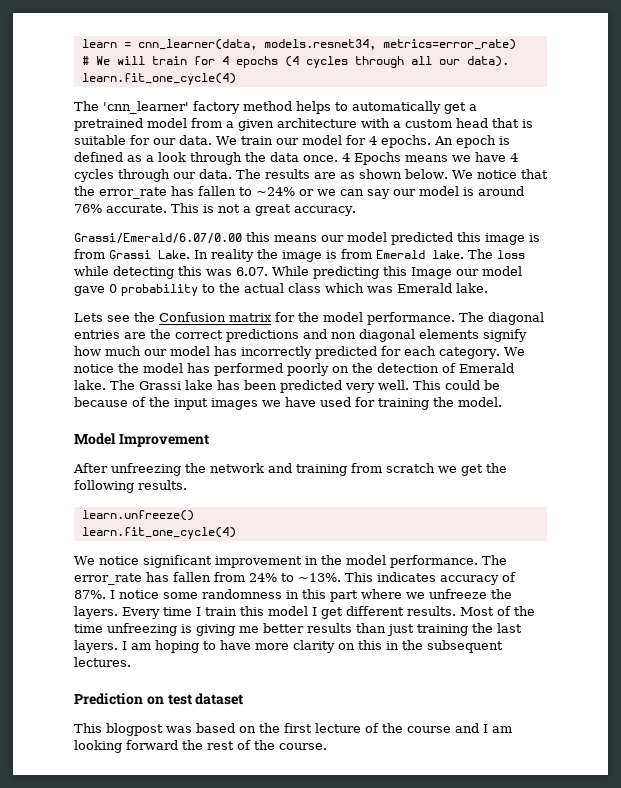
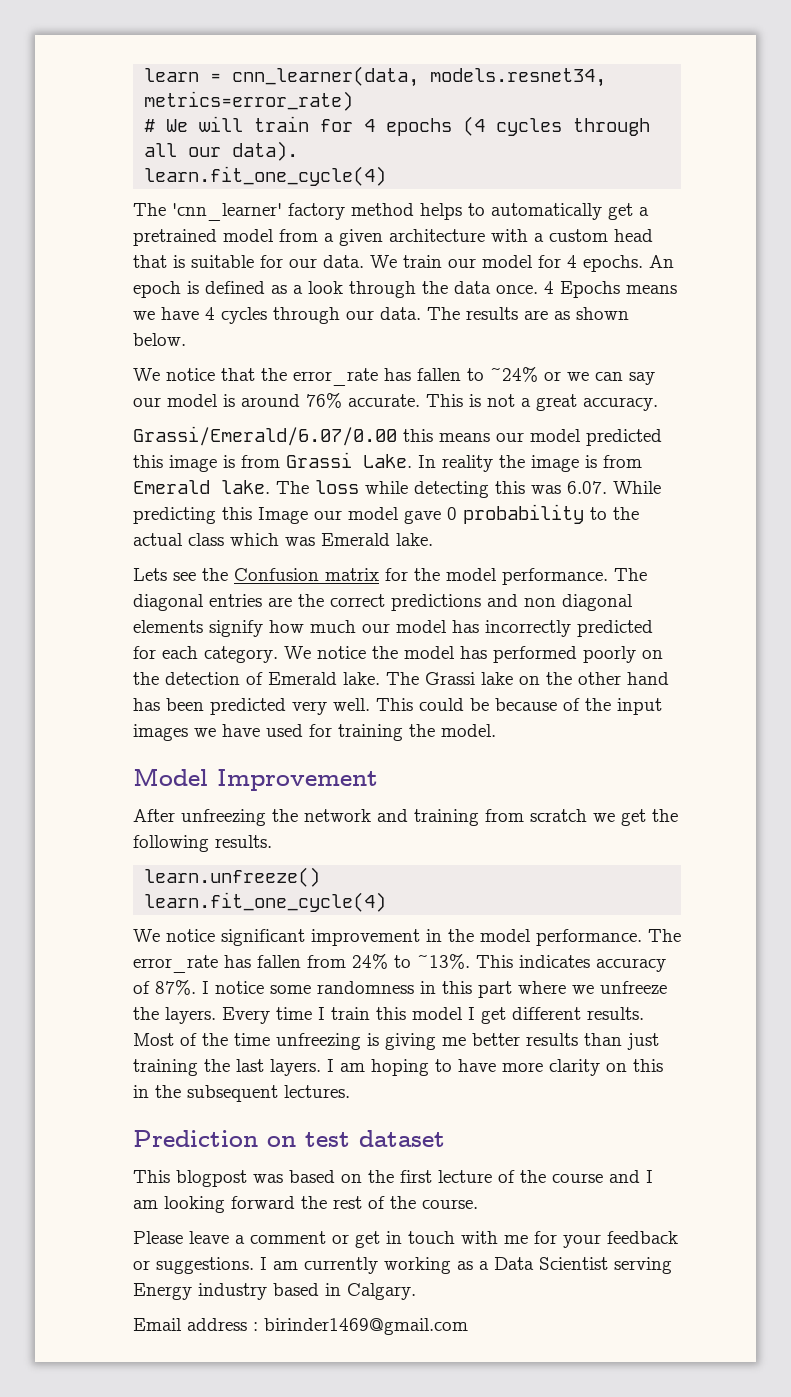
(448, 174) none -> (186, 339) //
(213, 385) none -> [519,672,669,685] on the other hand
(327, 746) none -> [133,1231,678,1248] [133,1257,672,1274] [133,1283,416,1300] [133,1318,468,1335] // Please leave a comment or get in touch with me for your feedback or suggestions. I am currently working as a Data Scientist serving Energy industry based in Calgary. // Email address : birinder1469@gmail.com

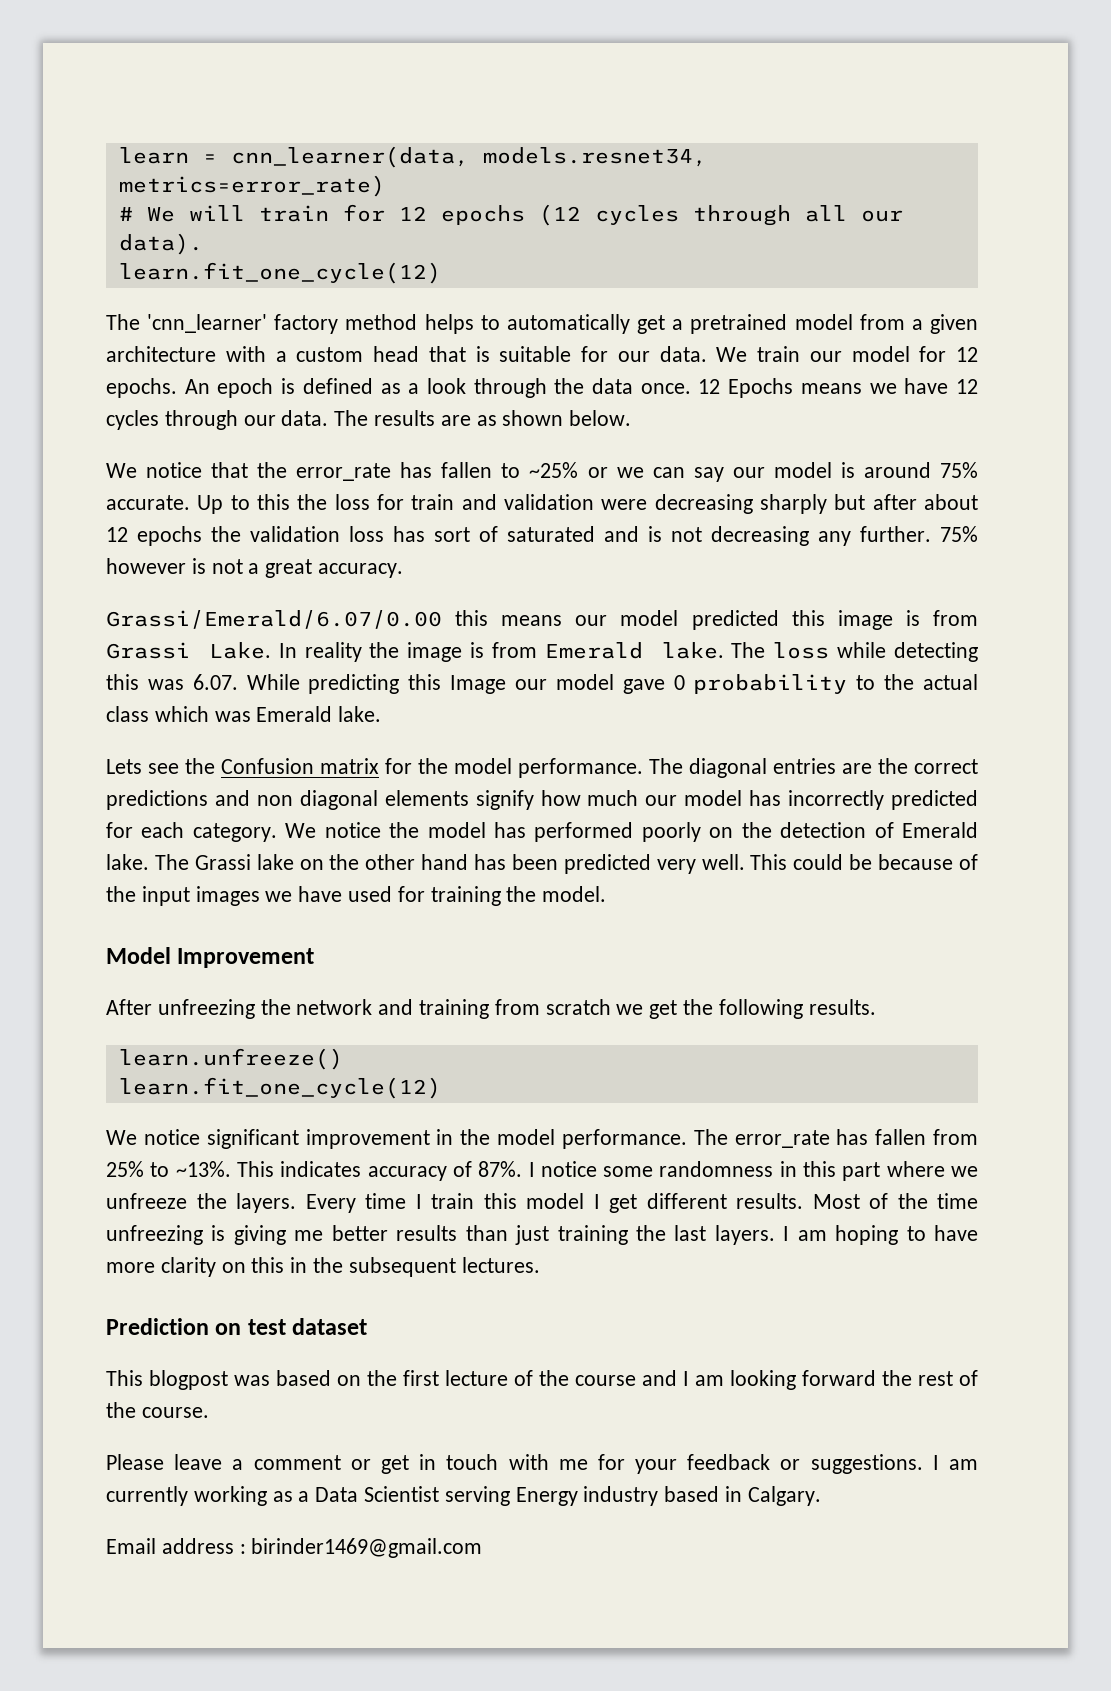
[364,116,486,136] 4 epochs (4 -> [398,204,581,226] 12 epochs (12
[144,166,387,186] learn.fit_one_cycle(4) -> [118,262,441,284] learn.fit_one_cycle(12)
[567,255,577,268] 4 -> [956,347,978,362] 12
[544,281,554,294] 4 -> [698,379,721,394] 12
[205,307,215,320] 4 -> [956,379,979,394] 12
[490,367,538,382] ~24% -> [529,462,579,478] ~25%
[306,393,463,408] 76% accurate. This -> [939,462,978,478] [106,494,979,514] [106,526,978,546] [106,558,186,574] 75% accurate. Up to this the loss for train and validation were decreasing sharply but after about 12 epochs the validation loss has sort of saturated and is not decreasing any further. 75% however
[144,892,387,912] learn.fit_one_cycle(4) -> [118,1077,441,1099] learn.fit_one_cycle(12)
[352,954,388,969] 24% -> [106,1161,144,1177] 25%

